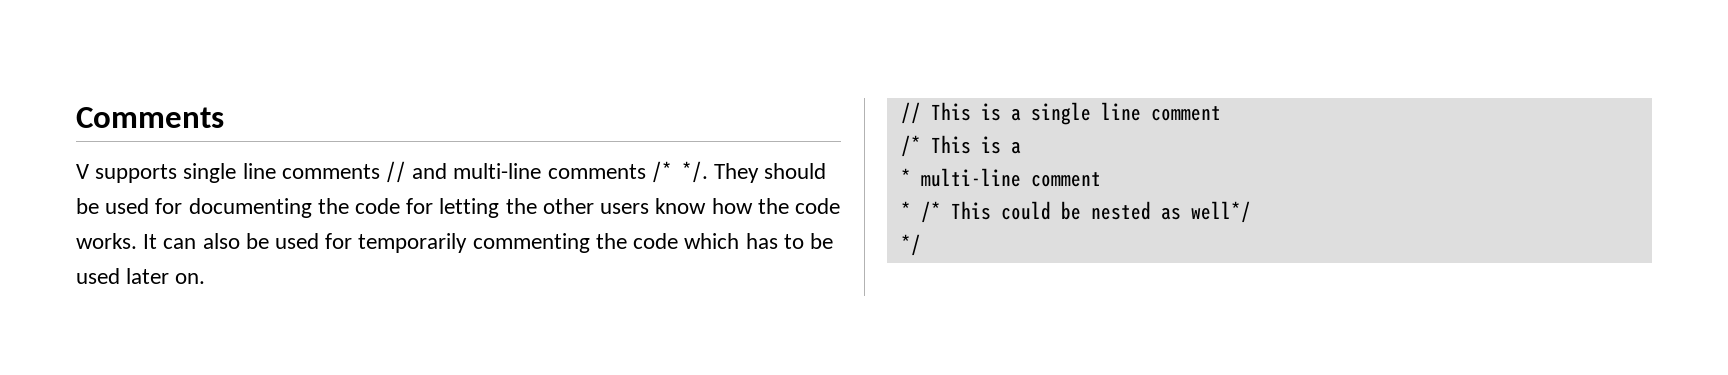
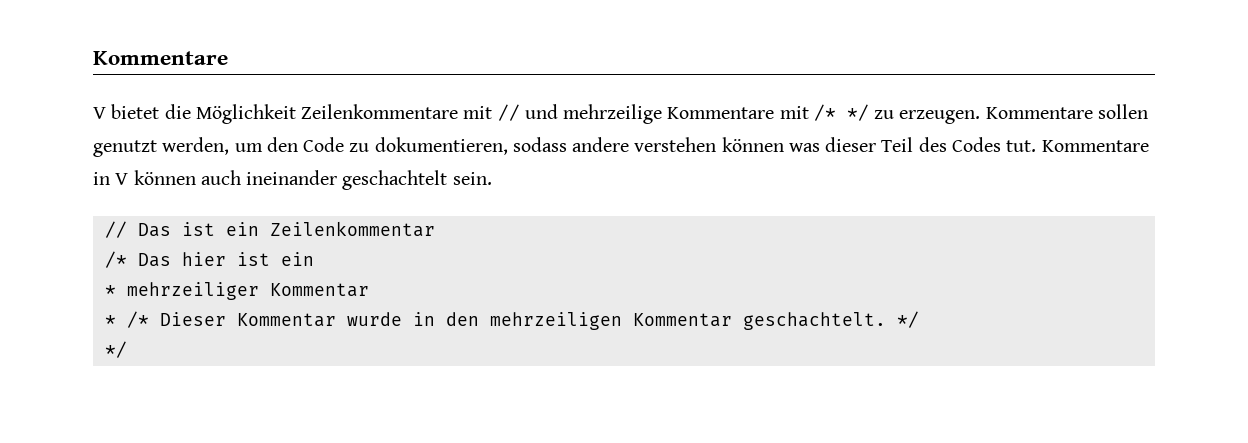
[76,107,224,128] [76,161,827,183] [76,198,840,218] [76,233,833,253] [76,268,206,284] [900,102,1221,125] [900,135,1021,157] [900,168,1101,187] Comments // V supports single line comments // and multi-line comments /* */. They should be used for documenting the code for letting the other users know how the code works. It can also be used for temporarily commenting the code which has to be used later on. // // This is a single line comment // /* This is a // * multi-line comment -> [93,51,228,65] [93,104,1148,124] [93,137,1149,157] [93,170,492,190] [104,221,435,238] [104,251,314,268] [104,282,369,300] Kommentare // V bietet die Möglichkeit Zeilenkommentare mit // und mehrzeilige Kommentare mit /* */ zu erzeugen. Kommentare sollen genutzt werden, um den Code zu dokumentieren, sodass andere verstehen können was dieser Teil des Codes tut. Kommentare in V können auch ineinander geschachtelt sein. // // Das ist ein Zeilenkommentar // /* Das hier ist ein // * mehrzeiliger Kommentar
[950,201,1251,223] This could be nested as well*/ -> [159,311,919,330] Dieser Kommentar wurde in den mehrzeiligen Kommentar geschachtelt. */

